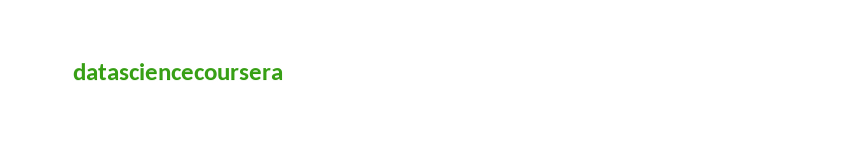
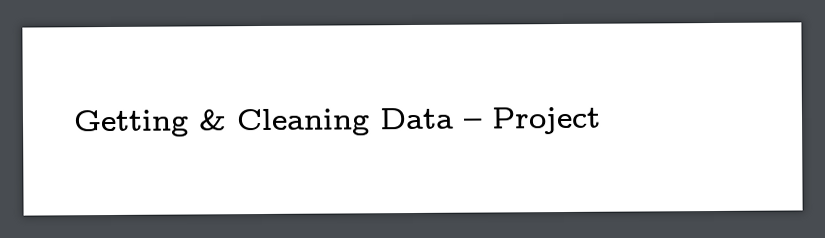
[72,63,283,81] datasciencecoursera -> [73,106,601,138] Getting & Cleaning Data – Project

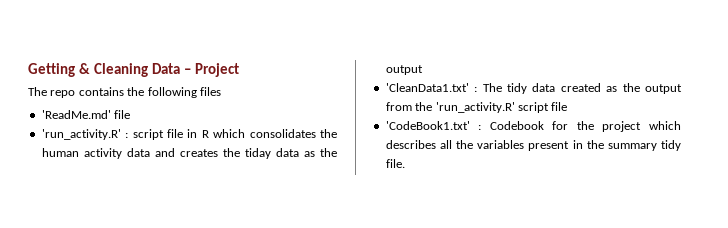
(601, 120) none -> [28,87,221,98] [41,110,131,119] [41,129,337,140] [41,148,337,159] [385,65,423,75] [385,83,682,94] [385,102,568,113] [385,121,681,132] [385,140,681,151] [385,159,405,168] // The repo contains the following files // 'ReadMe.md' file // 'run_activity.R' : script file in R which consolidates the human activity data and creates the tiday data as the output // 'CleanData1.txt' : The tidy data created as the output from the 'run_activity.R' script file // 'CodeBook1.txt' : Codebook for the project which describes all the variables present in the summary tidy file.

